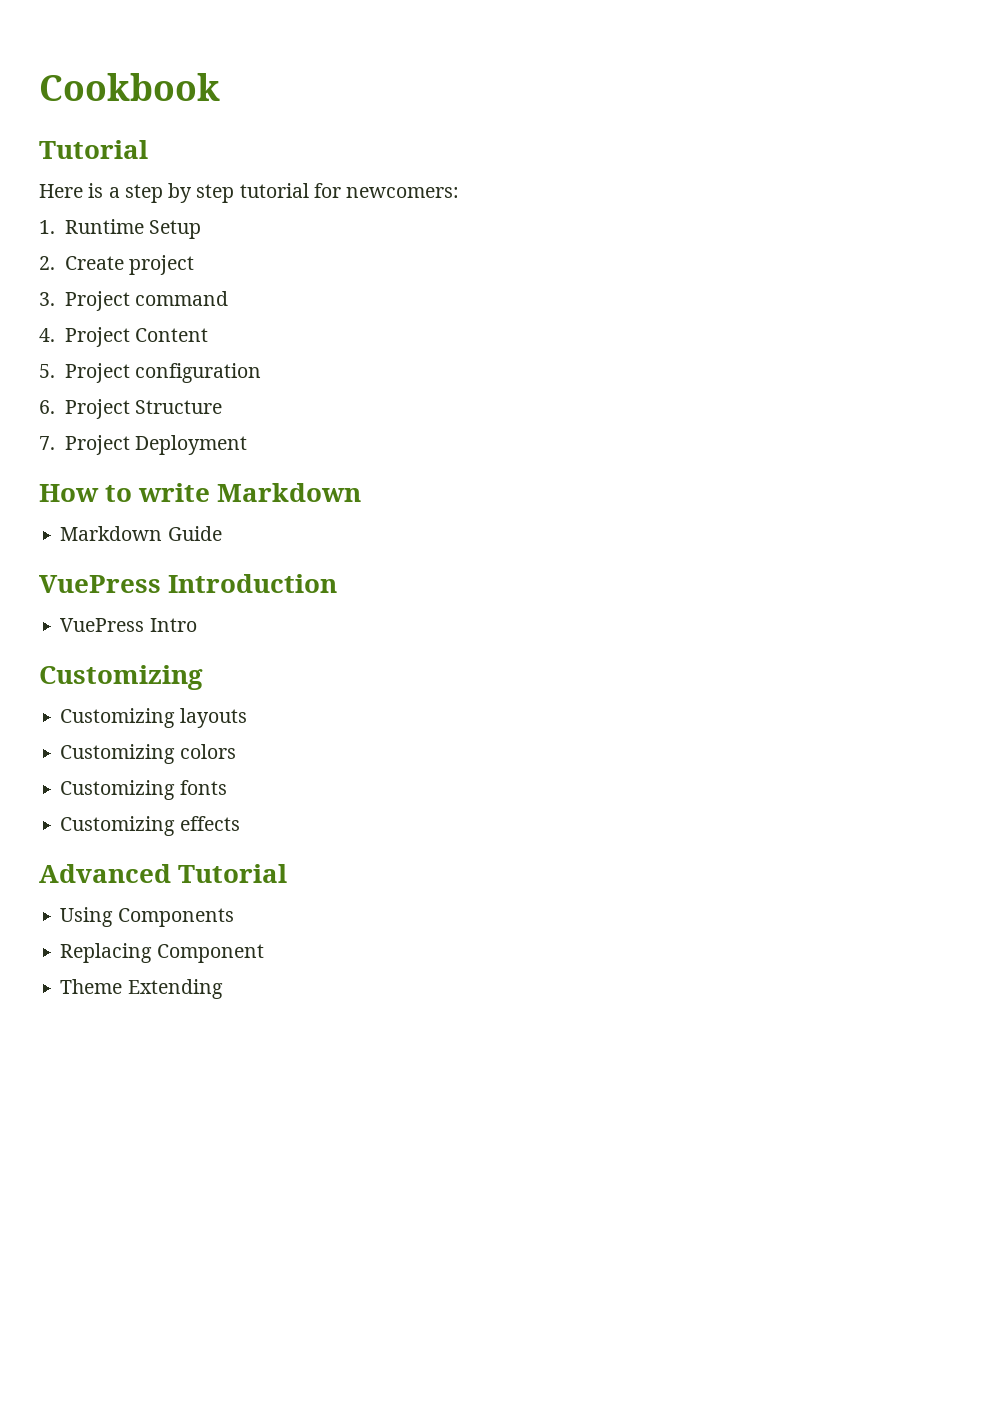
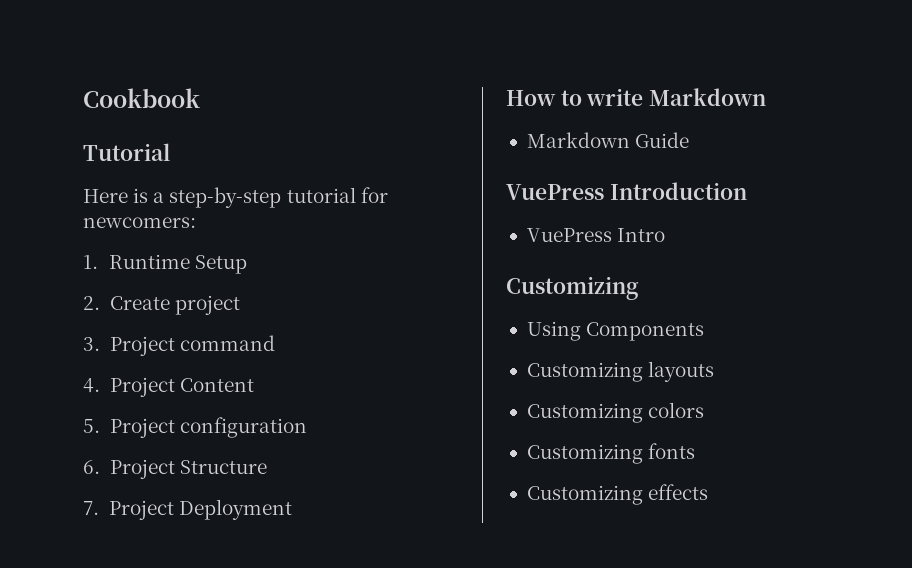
[124,183,235,203] step by step -> [169,187,282,208] step-by-step
(203, 677) none -> [526,321,705,341] // Using Components
[39,864,288,883] [60,907,234,927] [60,943,264,963] [60,979,223,999] // Advanced Tutorial // Using Components // Replacing Component // Theme Extending -> (709, 492) none

